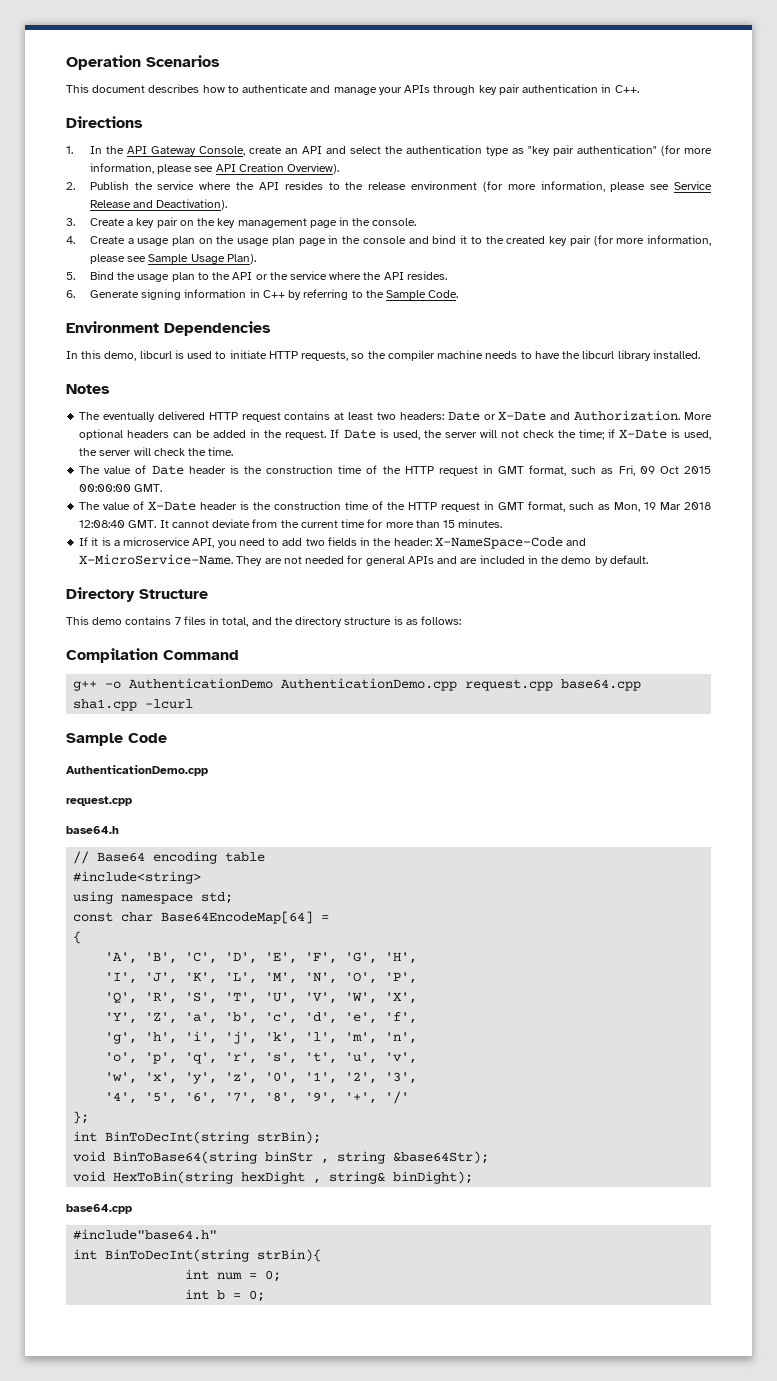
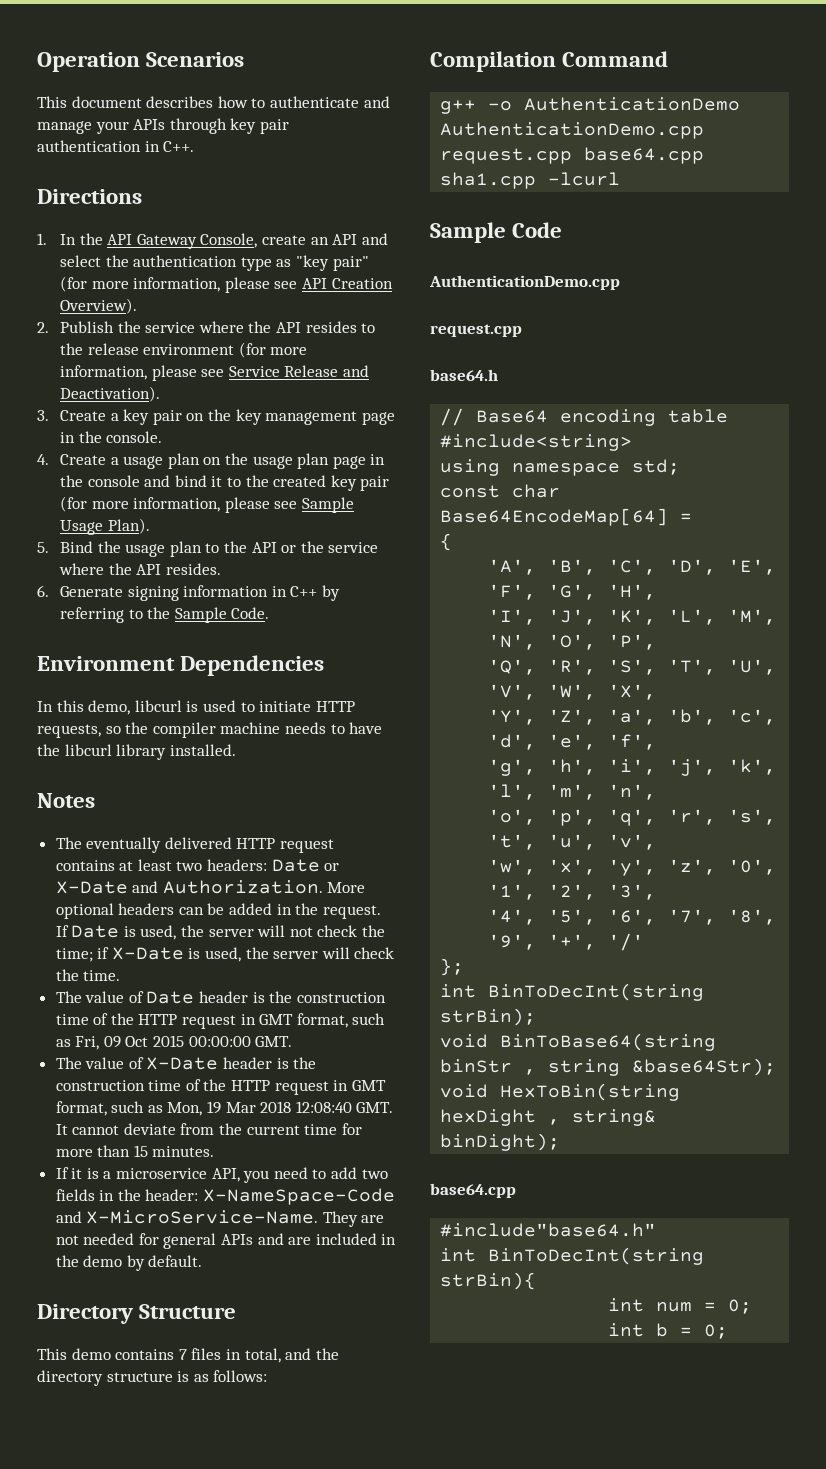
[552,145,657,156] pair authentication" -> [332,256,369,271] pair"

